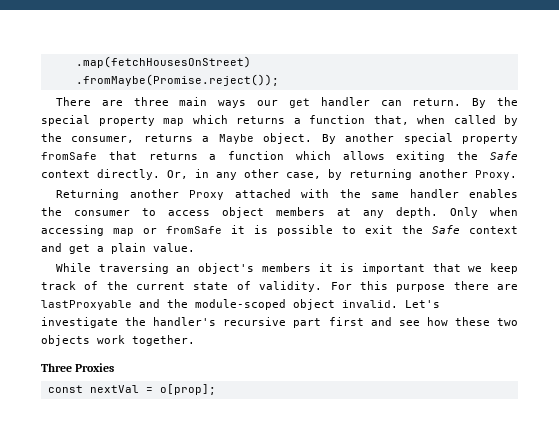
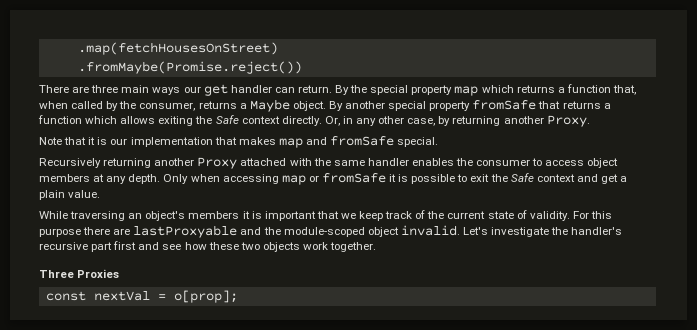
[75,74,279,86] .fromMaybe(Promise.reject()); -> [77,61,302,74] .fromMaybe(Promise.reject())
[56,189,120,200] Returning -> [39,136,439,148] [39,158,152,168] Note that it is our implementation that makes map and fromSafe special. // Recursively returning

